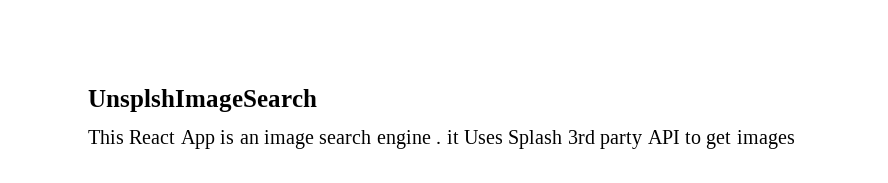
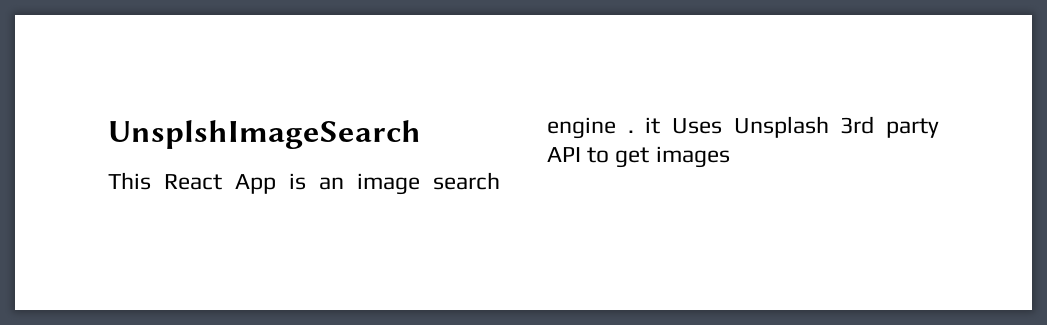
[508,130,563,149] Splash -> [733,116,829,138] Unsplash

